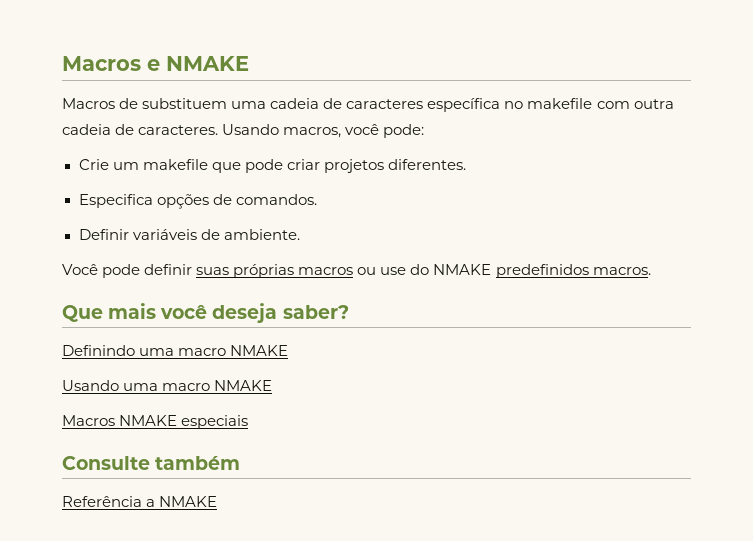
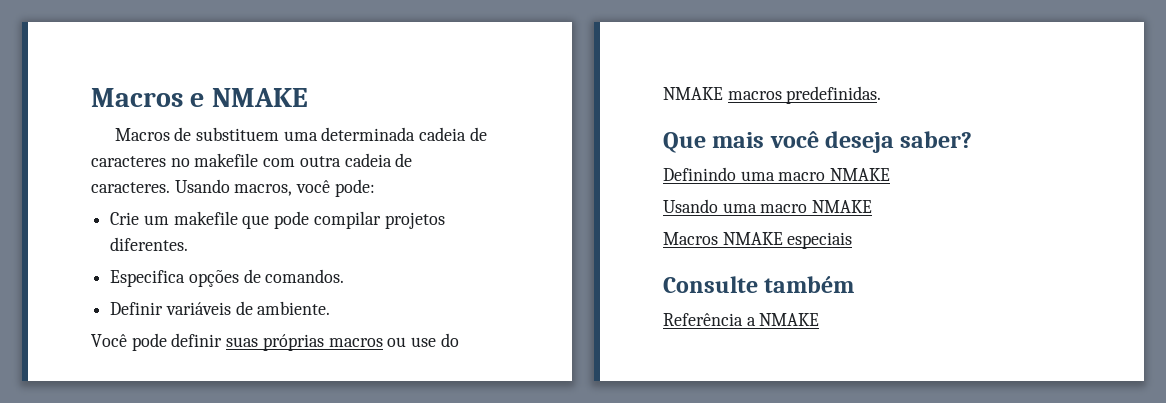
(267, 105) none -> [321,127,416,141] determinada
[427,98,501,112] específica -> (166, 161) none
[286,159,320,170] criar -> [313,211,381,229] compilar
[495,264,651,278] predefinidos macros. -> [727,86,882,104] macros predefinidas.

